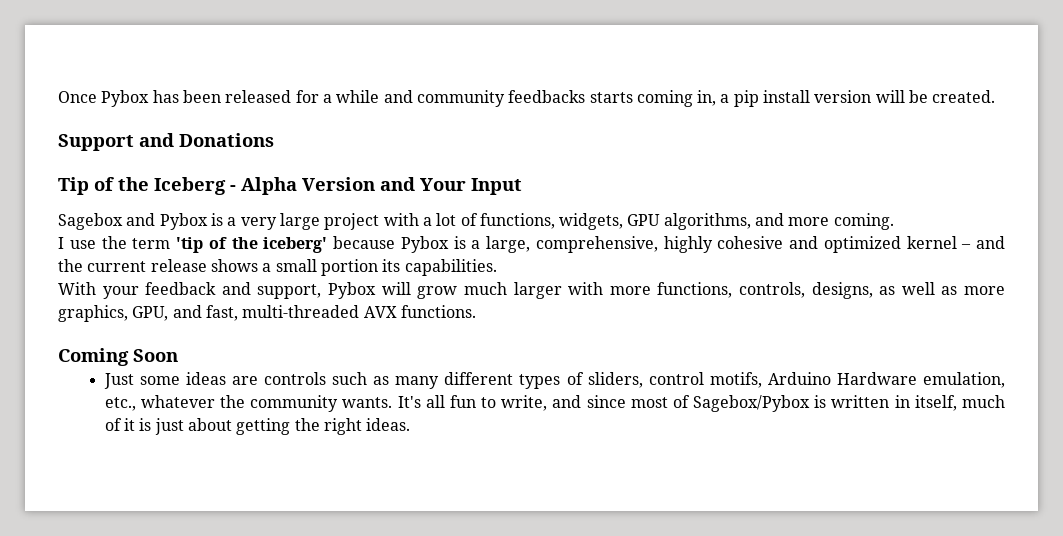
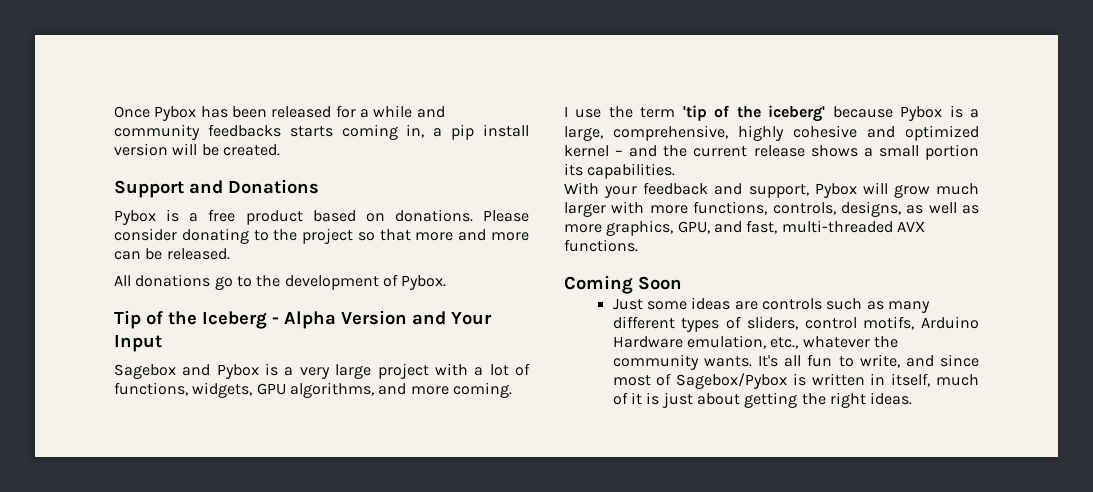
(274, 140) none -> [114,209,529,225] [114,228,529,244] [114,248,230,260] [114,274,447,290] // Pybox is a free product based on donations. Please consider donating to the project so that more and more can be released. // All donations go to the development of Pybox.

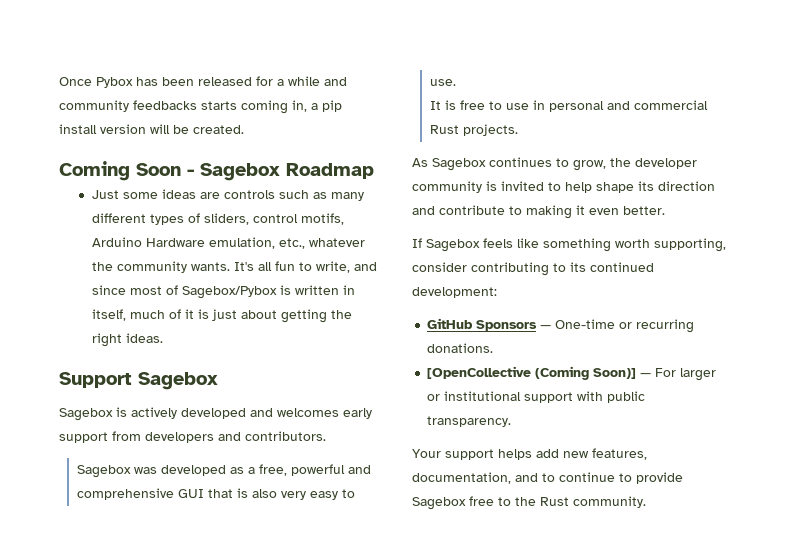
[114,179,319,198] [114,209,529,225] [114,228,529,244] [114,248,230,260] [114,274,447,290] [114,310,492,329] [114,335,162,352] [114,363,531,379] [114,382,512,398] [564,105,979,122] [564,125,979,141] [564,144,979,160] [564,163,676,179] [564,182,979,198] [564,201,979,217] [564,220,925,236] [564,239,638,252] // Support and Donations // Pybox is a free product based on donations. Please consider donating to the project so that more and more can be released. // All donations go to the development of Pybox. // Tip of the Iceberg - Alpha Version and Your Input // Sagebox and Pybox is a very large project with a lot of functions, widgets, GPU algorithms, and more coming. // I use the term 'tip of the iceberg' because Pybox is a large, comprehensive, highly cohesive and optimized kernel – and the current release shows a small portion its capabilities. // With your feedback and support, Pybox will grow much larger with more functions, controls, designs, as well as more graphics, GPU, and fast, multi-threaded AVX functions. -> (244, 129) none
(682, 283) none -> [187,163,374,181] - Sagebox Roadmap
(913, 398) none -> [59,372,218,390] [59,407,372,421] [59,431,326,443] [76,464,371,478] [76,488,355,500] [429,79,456,86] [429,100,708,112] [429,124,518,136] [412,157,697,171] [412,181,715,193] [412,205,665,219] [412,238,726,252] [412,262,654,276] [412,287,497,298] [427,318,695,333] [427,343,494,353] [427,366,717,381] [427,391,646,403] [427,416,512,427] [412,448,647,460] [412,472,683,484] [412,496,646,510] // Support Sagebox // Sagebox is actively developed and welcomes early support from developers and contributors. // Sagebox was developed as a free, powerful and comprehensive GUI that is also very easy to use. // It is free to use in personal and commercial Rust projects. // As Sagebox continues to grow, the developer community is invited to help shape its direction and contribute to making it even better. // If Sagebox feels like something worth supporting, consider contributing to its continued development: // GitHub Sponsors — One-time or recurring donations. // [OpenCollective (Coming Soon)] — For larger or institutional support with public transparency. // Your support helps add new features, documentation, and to continue to provide Sagebox free to the Rust community.

